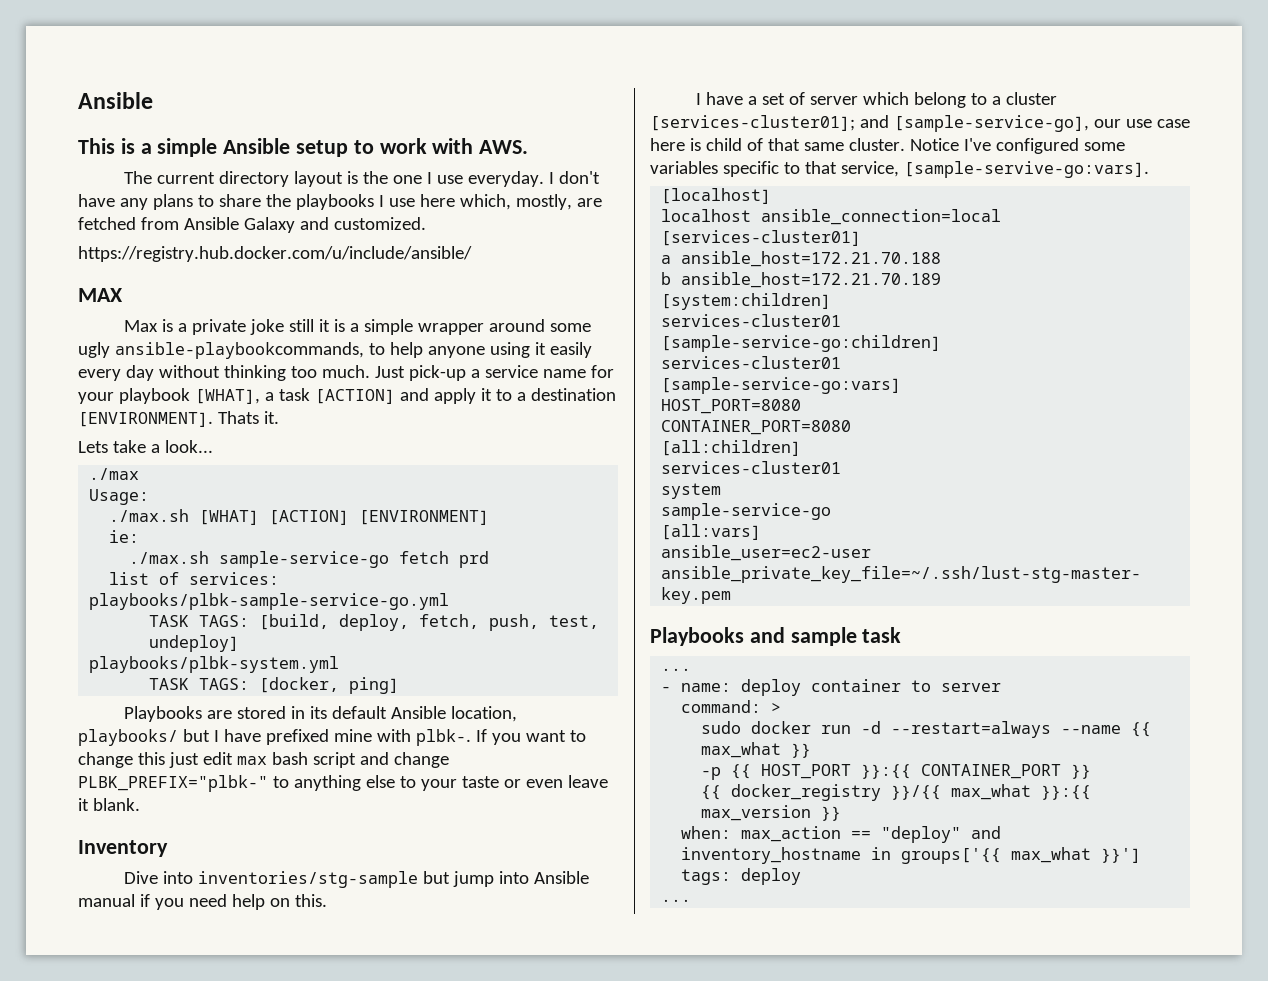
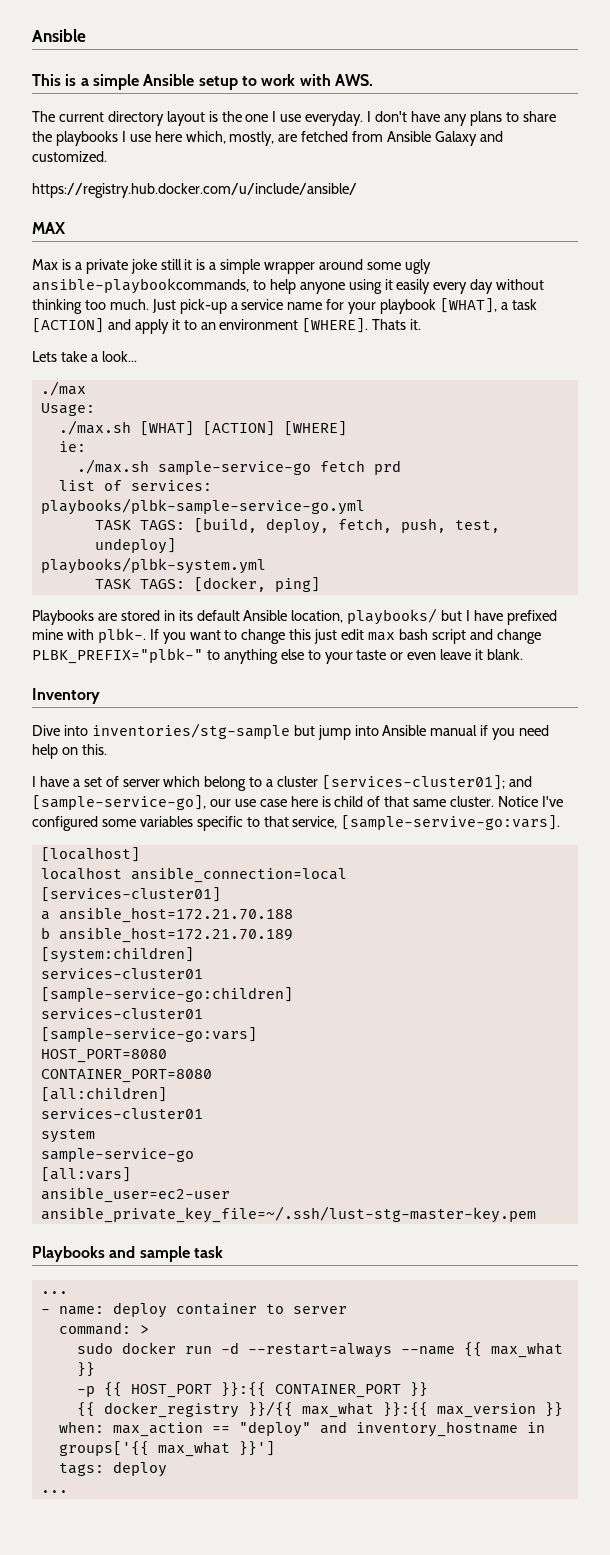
[516,388,616,401] [78,412,213,427] a destination [ENVIRONMENT]. -> [200,318,369,333] an environment [WHERE].
[359,510,490,525] [ENVIRONMENT] -> [283,421,347,436] [WHERE]

